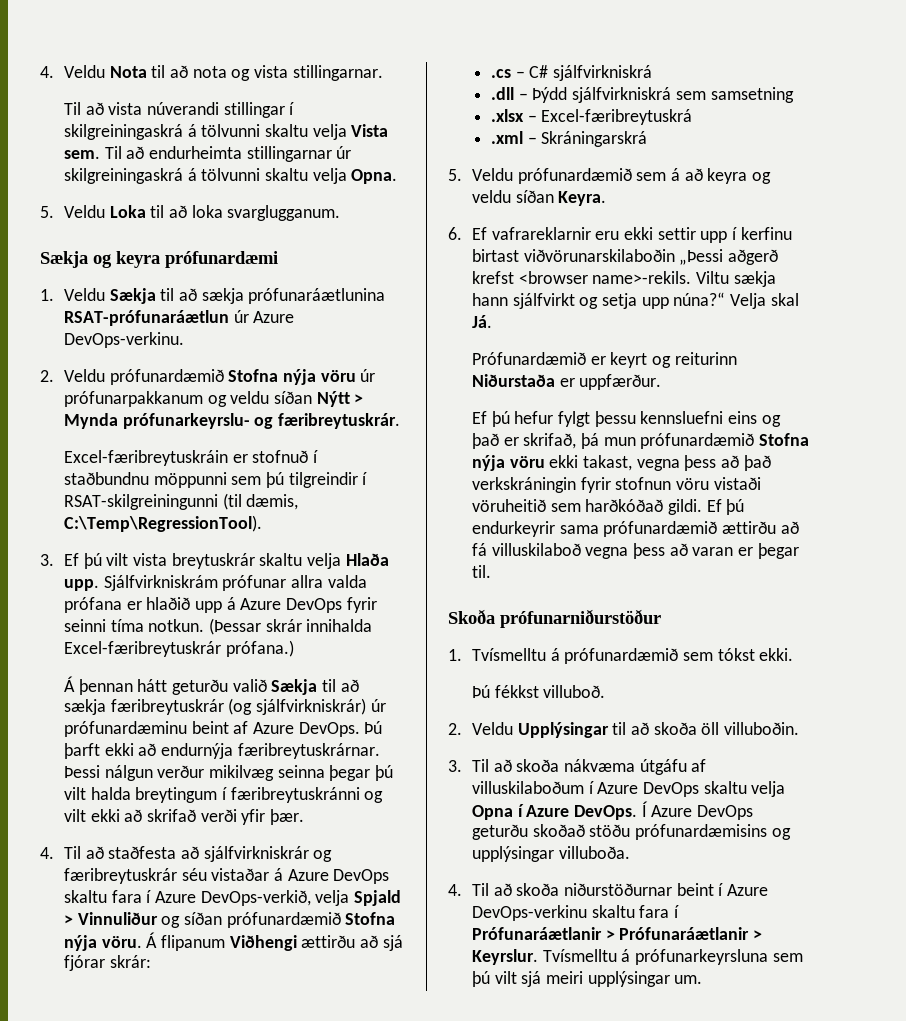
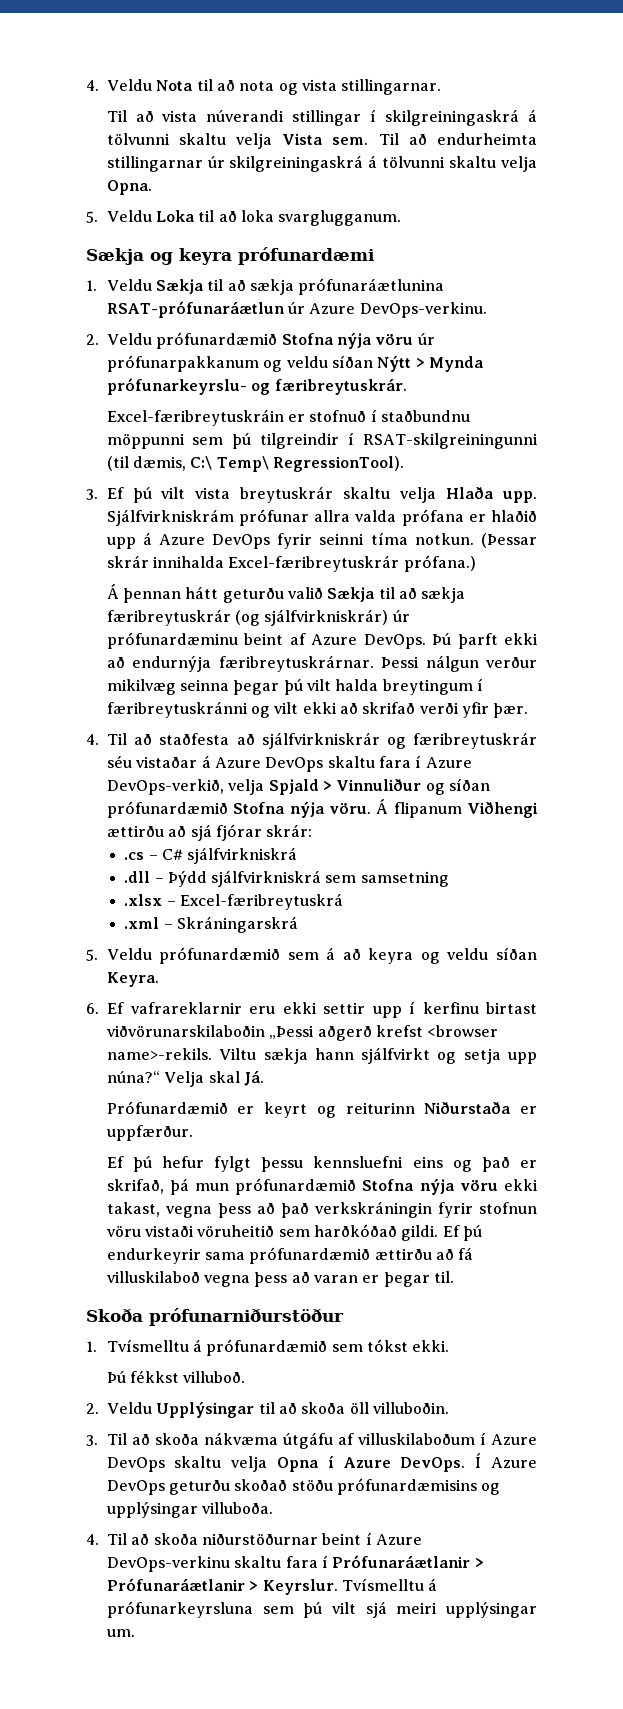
[63,515,262,532] C:\Temp\RegressionTool). -> [190,456,404,472] C:\ Temp\ RegressionTool).

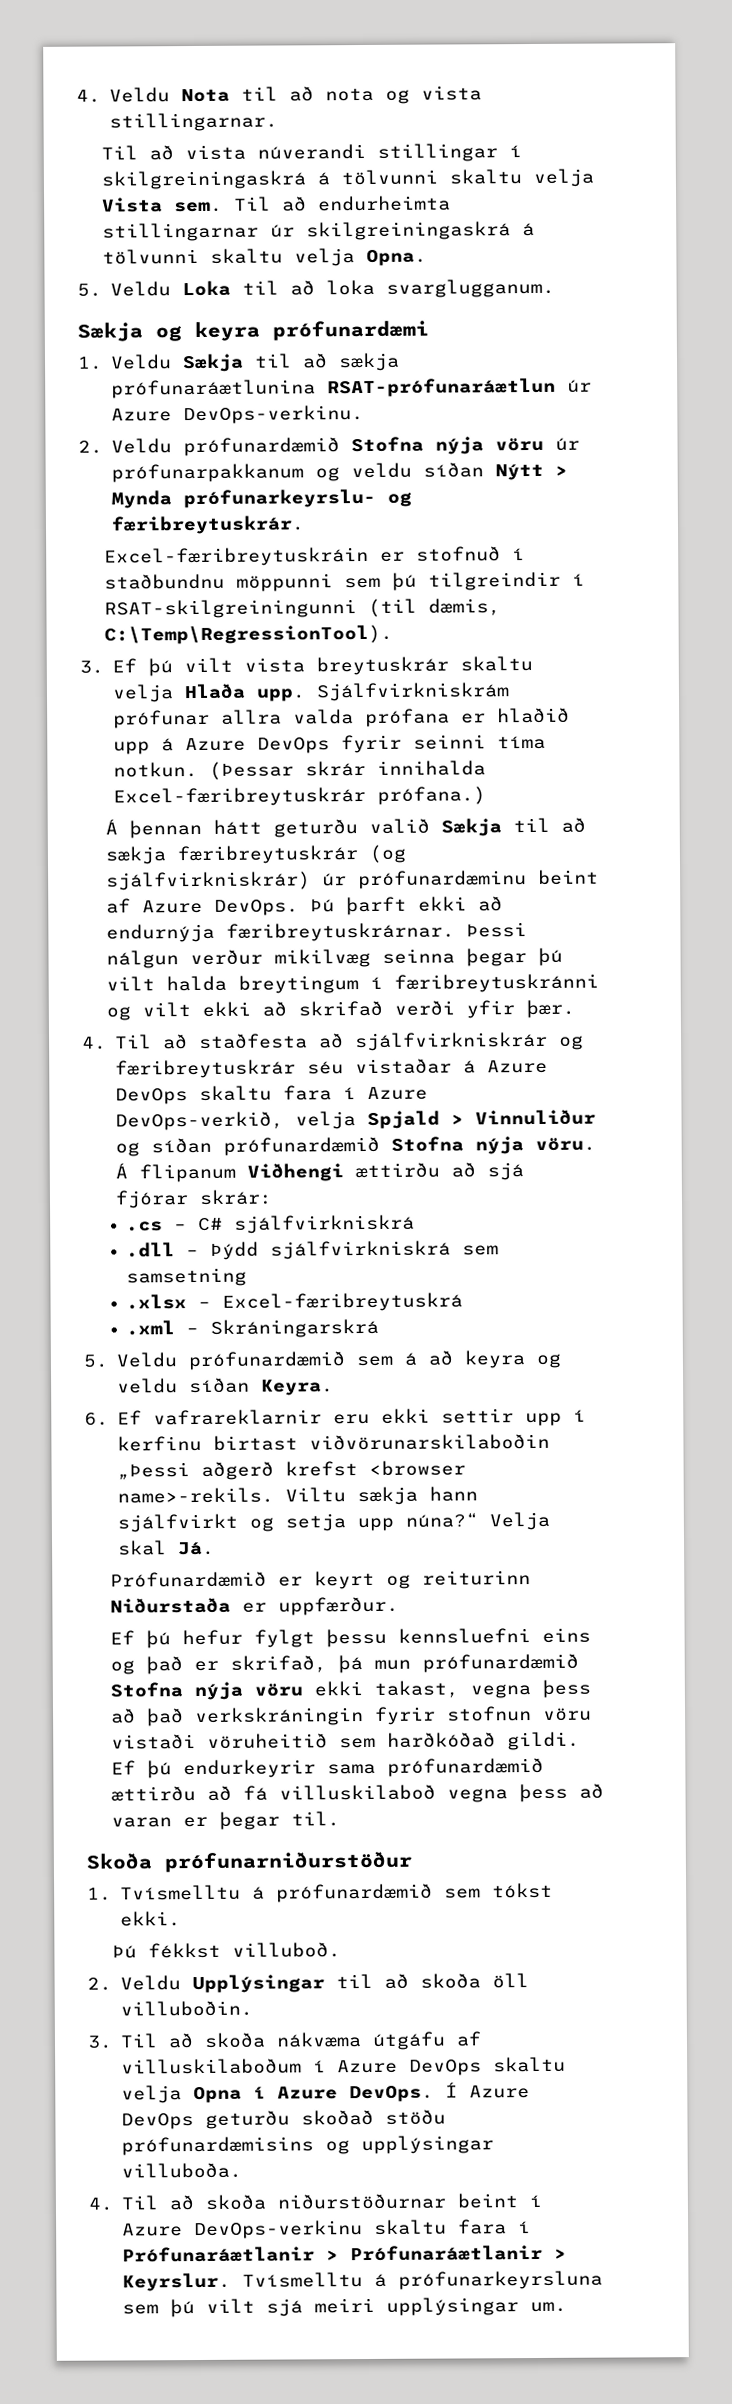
[190,456,404,472] C:\ Temp\ RegressionTool). -> [103,624,393,645] C:\Temp\RegressionTool).

